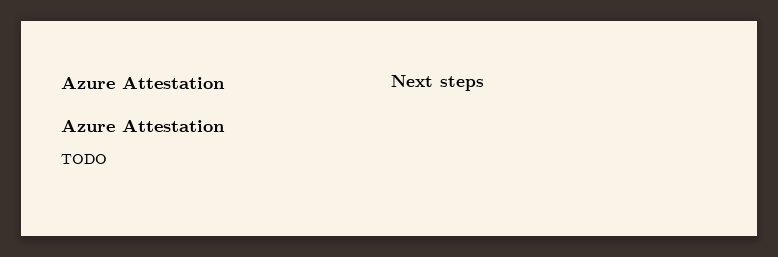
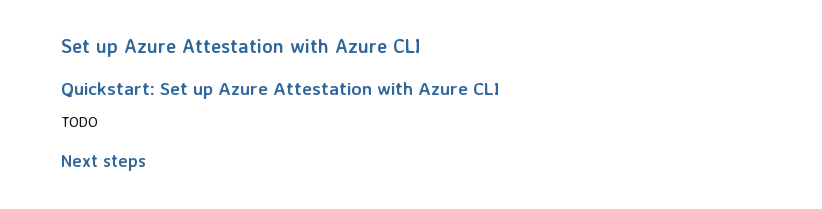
[61,76,225,89] [61,119,225,132] Azure Attestation // Azure Attestation -> [61,39,420,57] [61,82,499,99] Set up Azure Attestation with Azure CLI // Quickstart: Set up Azure Attestation with Azure CLI

